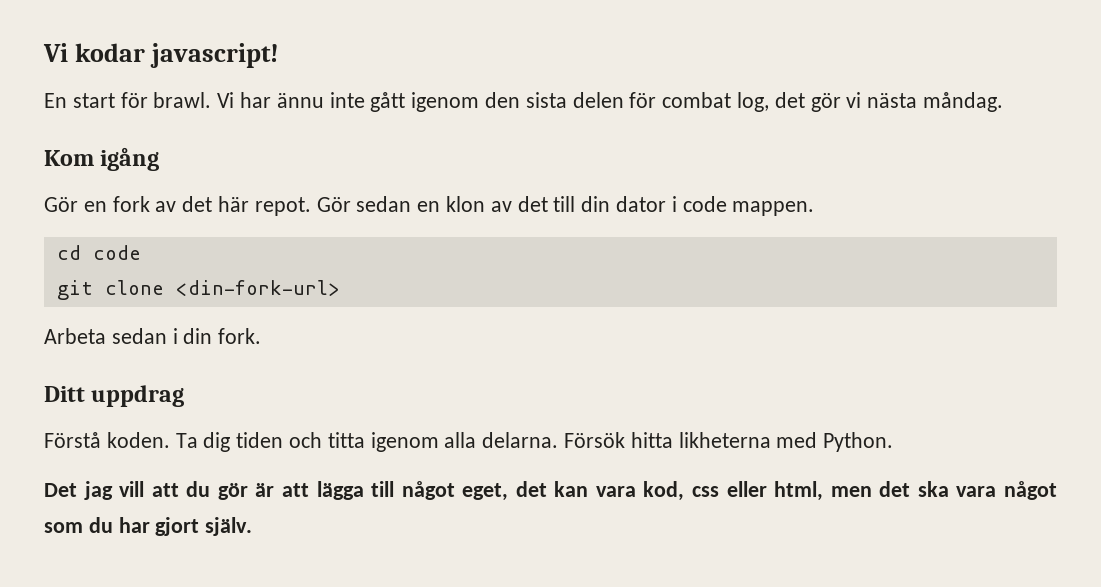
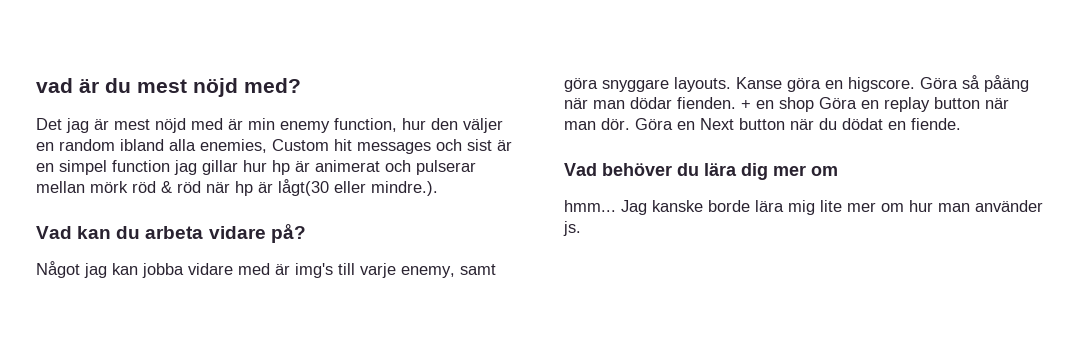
[43,43,280,68] [44,92,1004,112] [44,147,160,171] [44,196,815,216] [56,245,141,260] [56,280,340,300] [44,328,262,344] [44,385,185,407] [44,432,894,452] [44,481,1058,501] [44,517,253,536] Vi kodar javascript! // En start för brawl. Vi har ännu inte gått igenom den sista delen för combat log, det gör vi nästa måndag. // Kom igång // Gör en fork av det här repot. Gör sedan en klon av det till din dator i code mappen. // cd code // git clone <din-fork-url> // Arbeta sedan i din fork. // Ditt uppdrag // Förstå koden. Ta dig tiden och titta igenom alla delarna. Försök hitta likheterna med Python. // Det jag vill att du gör är att lägga till något eget, det kan vara kod, css eller html, men det ska vara något som du har gjort själv. -> [36,78,301,97] [36,118,503,133] [36,139,512,154] [36,160,476,175] [36,179,438,196] [36,224,306,243] [36,261,496,278] [564,75,1029,92] [564,97,1009,112] [564,118,961,130] [564,163,838,180] [564,200,1043,215] [563,221,581,236] vad är du mest nöjd med? // Det jag är mest nöjd med är min enemy function, hur den väljer en random ibland alla enemies, Custom hit messages och sist är en simpel function jag gillar hur hp är animerat och pulserar mellan mörk röd & röd när hp är lågt(30 eller mindre.). // Vad kan du arbeta vidare på? // Något jag kan jobba vidare med är img's till varje enemy, samt göra snyggare layouts. Kanse göra en higscore. Göra så påäng när man dödar fienden. + en shop Göra en replay button när man dör. Göra en Next button när du dödat en fiende. // Vad behöver du lära dig mer om // hmm... Jag kanske borde lära mig lite mer om hur man använder js.

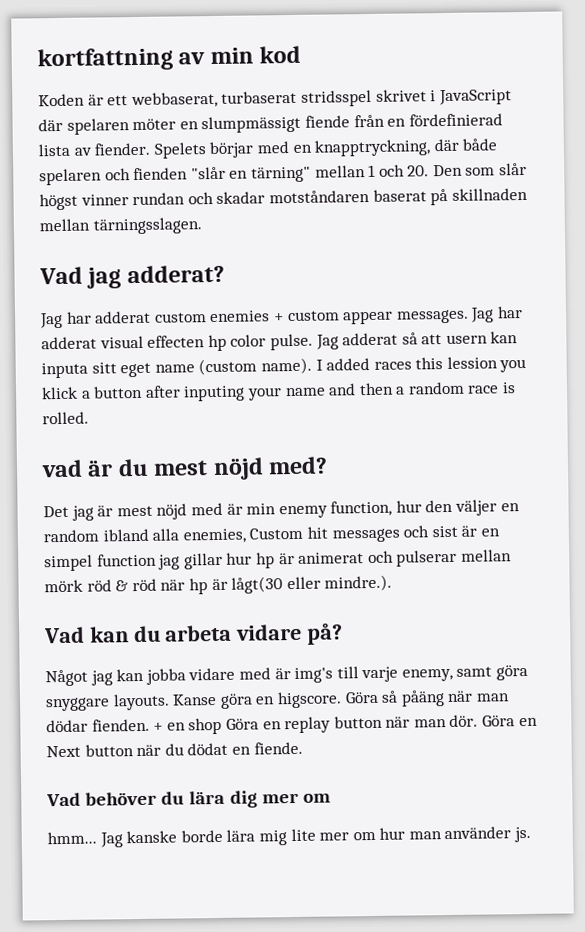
(36, 85) none -> [37,45,302,72] [38,89,512,109] [38,113,503,135] [38,138,498,159] [39,162,528,186] [39,187,528,211] [39,217,202,235] [39,264,225,289] [40,306,523,329] [41,331,519,352] [41,356,527,379] [41,381,517,402] [42,411,89,425] kortfattning av min kod // Koden är ett webbaserat, turbaserat stridsspel skrivet i JavaScript där spelaren möter en slumpmässigt fiende från en fördefinierad lista av fiender. Spelets börjar med en knapptryckning, där både spelaren och fienden "slår en tärning" mellan 1 och 20. Den som slår högst vinner rundan och skadar motståndaren baserat på skillnaden mellan tärningsslagen. // Vad jag adderat? // Jag har adderat custom enemies + custom appear messages. Jag har adderat visual effecten hp color pulse. Jag adderat så att usern kan inputa sitt eget name (custom name). I added races this lession you klick a button after inputing your name and then a random race is rolled. //

